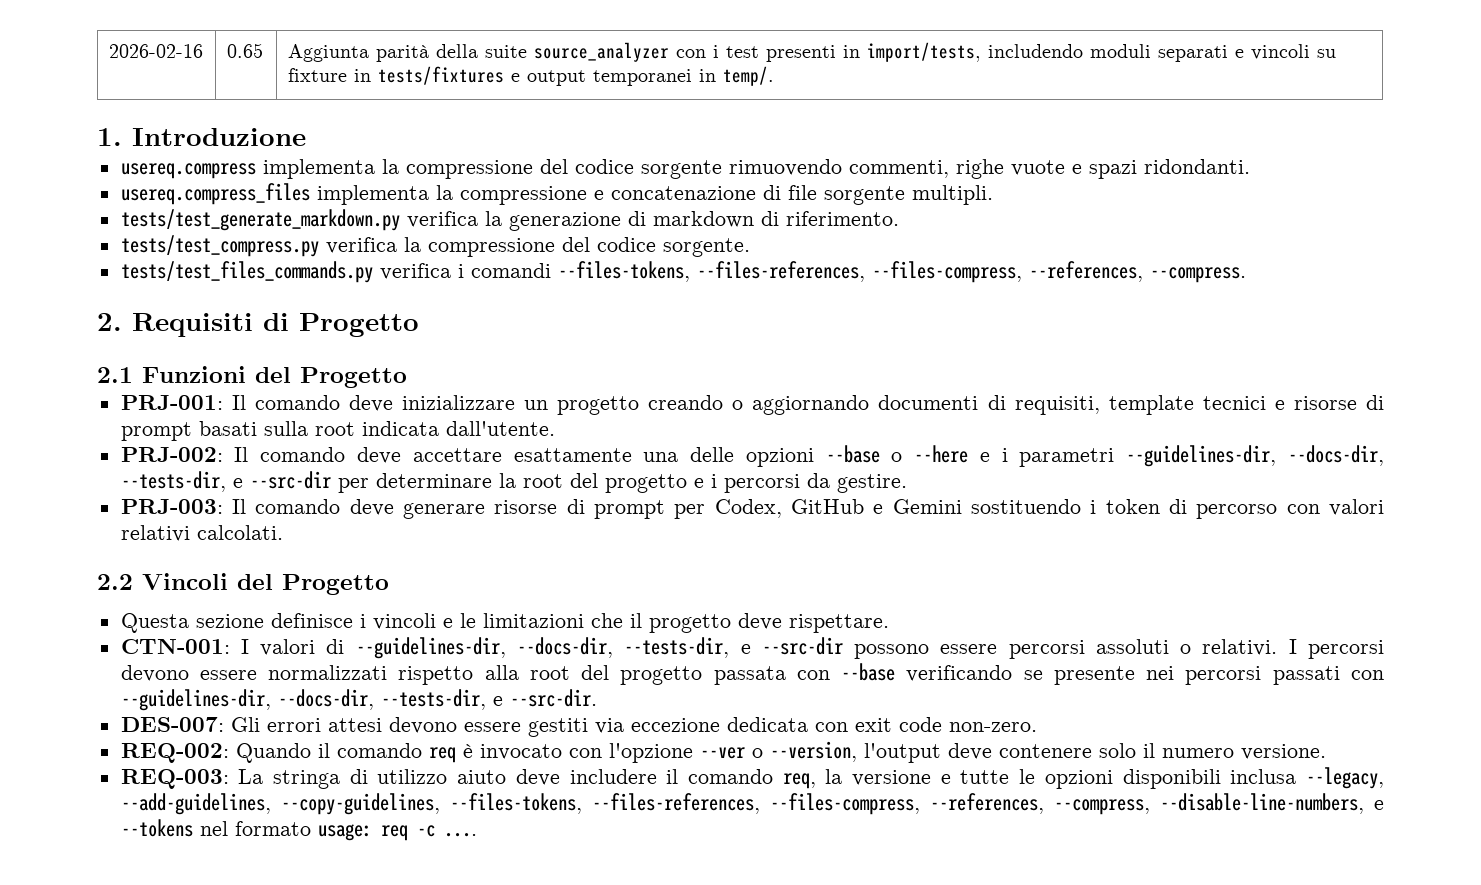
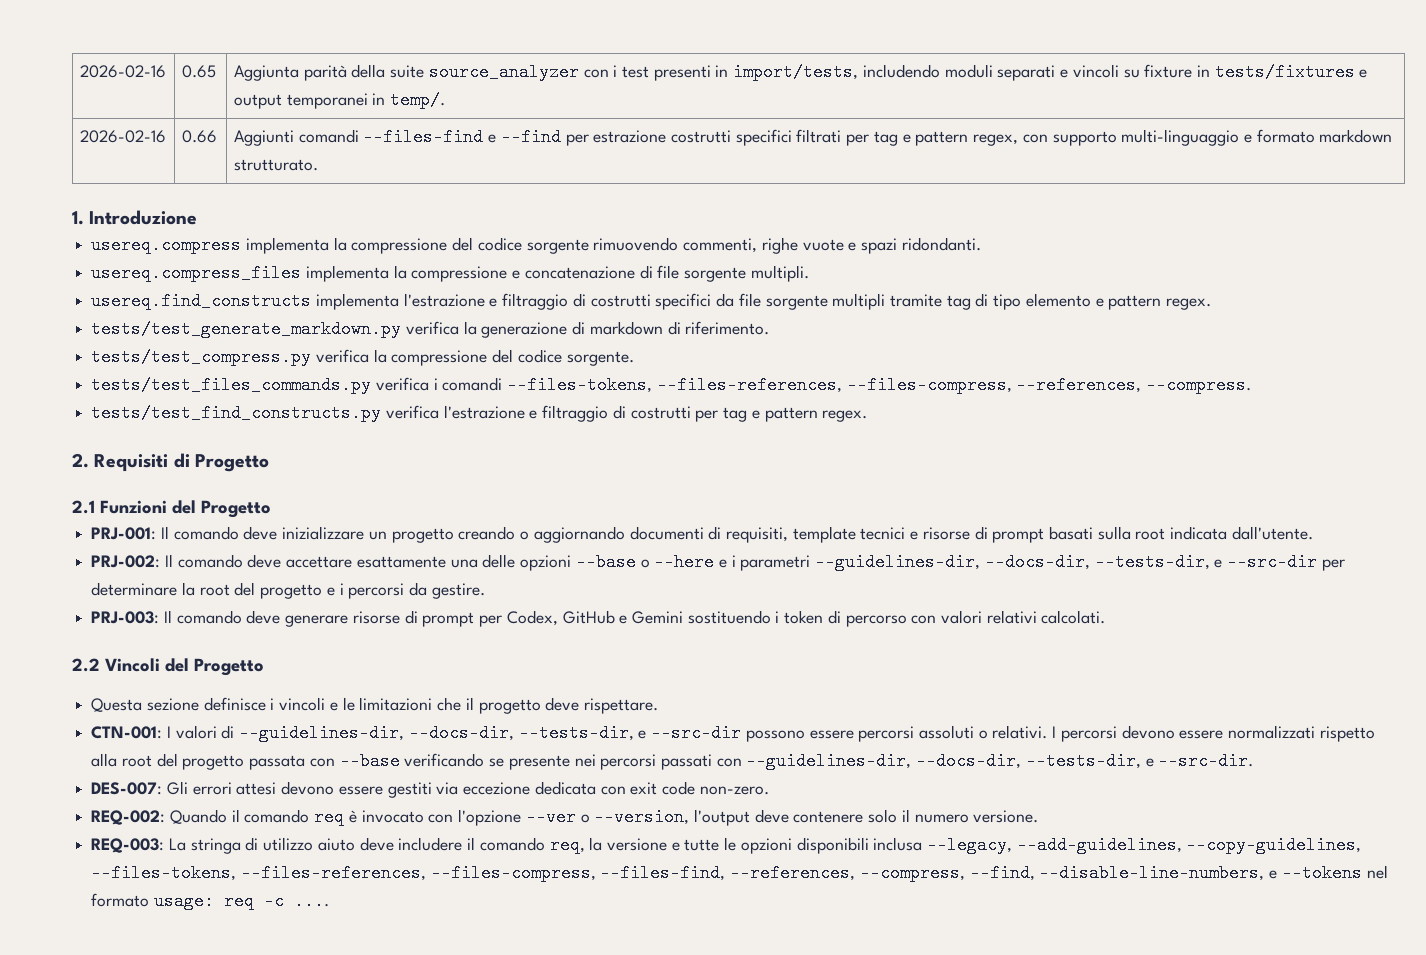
(774, 76) none -> [79,130,166,143] [181,130,217,143] [233,128,1393,146] [233,159,318,171] // 2026-02-16 | 0.66 | Aggiunti comandi --files-find e --find per estrazione costrutti specifici filtrati per tag e pattern regex, con supporto multi-linguaggio e formato markdown strutturato.
(993, 195) none -> [91,292,1212,310] // usereq.find_constructs implementa l'estrazione e filtraggio di costrutti specifici da file sorgente multipli tramite tag di tipo elemento e pattern regex.
(1246, 275) none -> [91,404,868,422] // tests/test_find_constructs.py verifica l'estrazione e filtraggio di costrutti per tag e pattern regex.
(920, 804) none -> [600,864,726,882] --files-find,
(1150, 807) none -> [969,864,1035,882] --find,

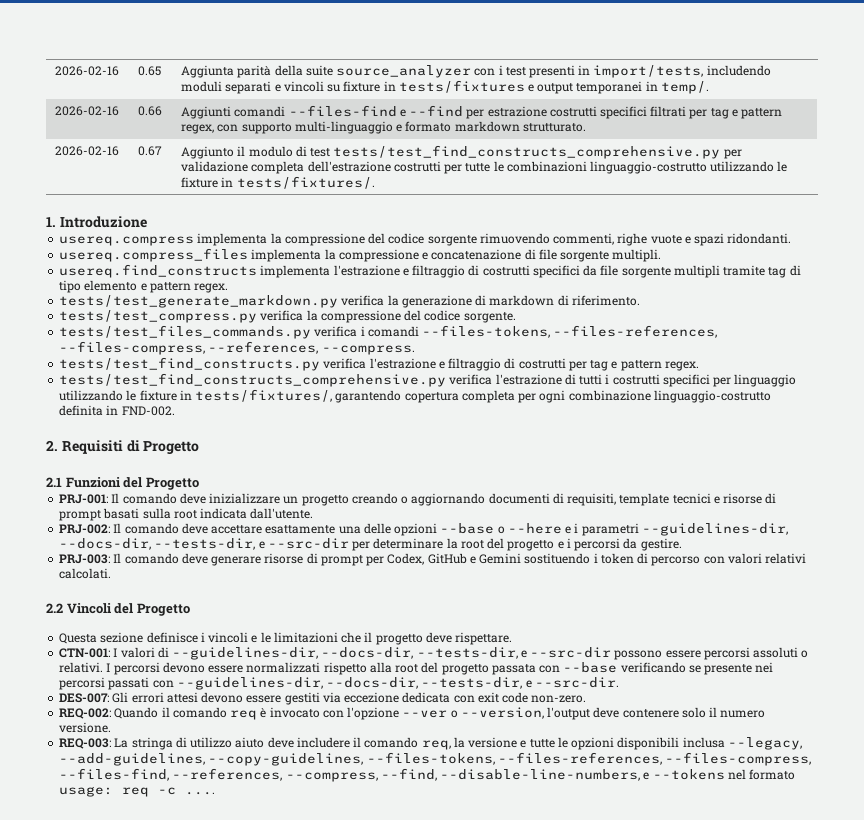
(318, 165) none -> [55,146,120,156] [138,146,163,156] [181,145,742,159] [181,161,788,174] [181,176,375,189] // 2026-02-16 | 0.67 | Aggiunto il modulo di test tests/test_find_constructs_comprehensive.py per validazione completa dell'estrazione costrutti per tutte le combinazioni linguaggio-costrutto utilizzando le fixture in tests/fixtures/.
(868, 416) none -> [59,373,797,387] [59,389,771,403] [59,405,175,416] // tests/test_find_constructs_comprehensive.py verifica l'estrazione di tutti i costrutti specifici per linguaggio utilizzando le fixture in tests/fixtures/, garantendo copertura completa per ogni combinazione linguaggio-costrutto definita in FND-002.

